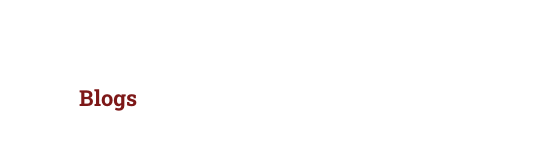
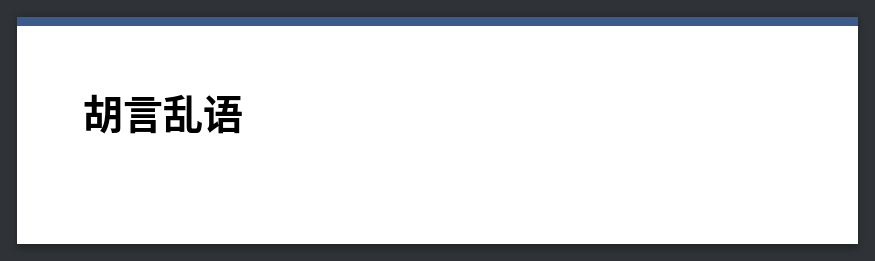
[79,89,137,111] Blogs -> [83,94,243,134] 胡言乱语

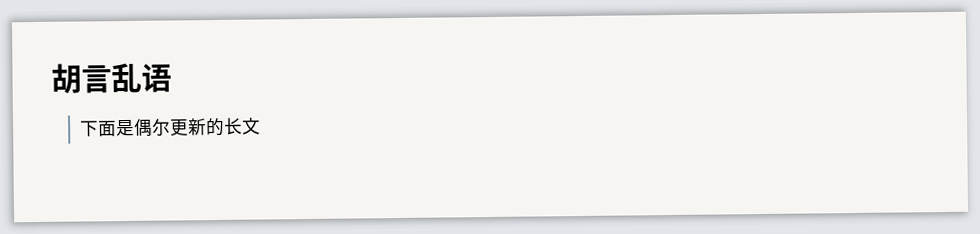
(243, 114) none -> [80,117,262,137] // 下面是偶尔更新的长文

